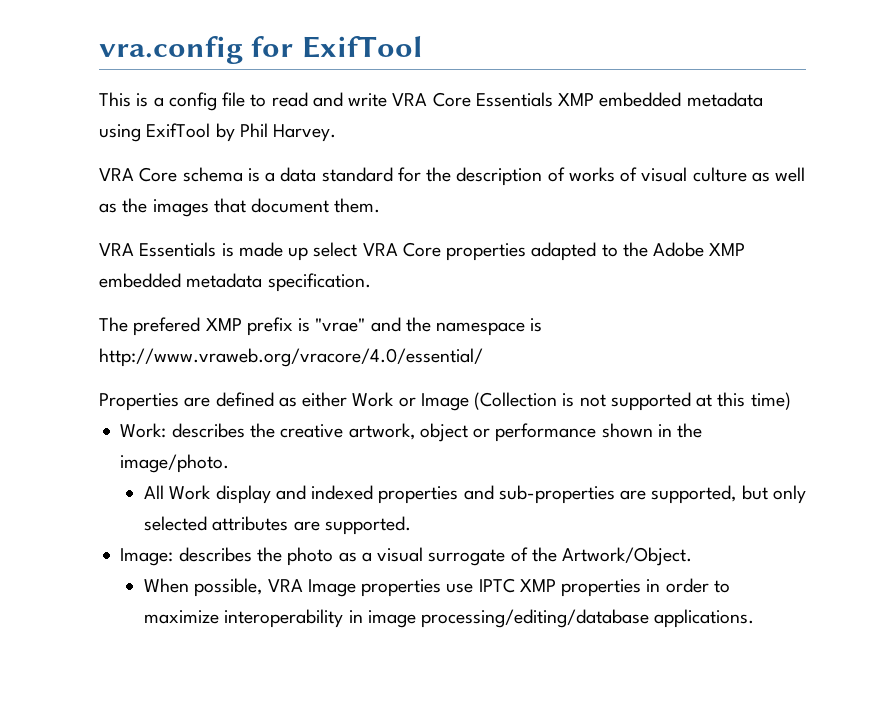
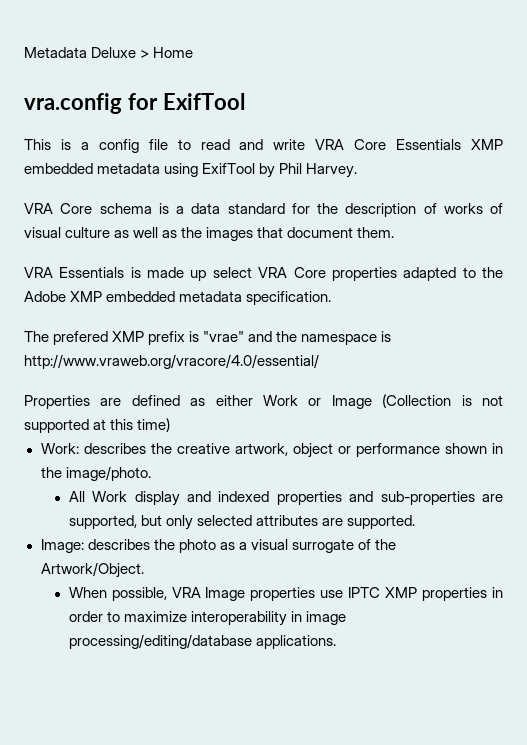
(99, 50) none -> [24,47,194,58] Metadata Deluxe > Home //

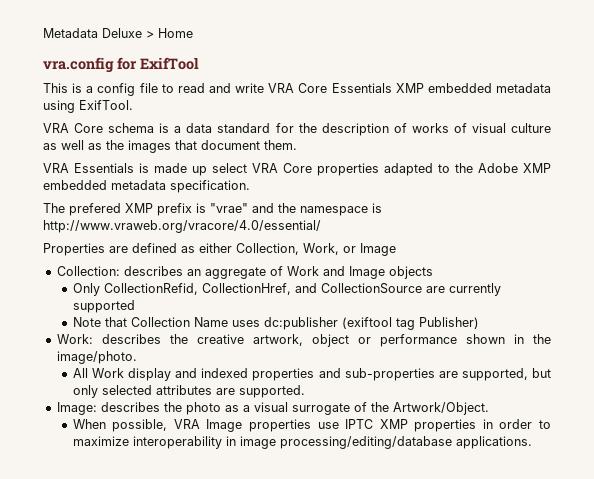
[202,163,358,178] ExifTool by Phil Harvey. -> [79,100,133,110] ExifTool.
[263,395,298,406] Work -> [236,243,339,255] Collection, Work,
[382,394,503,408] [24,418,171,433] (Collection is not supported at this time) -> [56,266,433,279] [72,283,501,296] [72,300,135,313] [72,317,479,330] // Collection: describes an aggregate of Work and Image objects // Only CollectionRefid, CollectionHref, and CollectionSource are currently supported // Note that Collection Name uses dc:publisher (exiftool tag Publisher)

